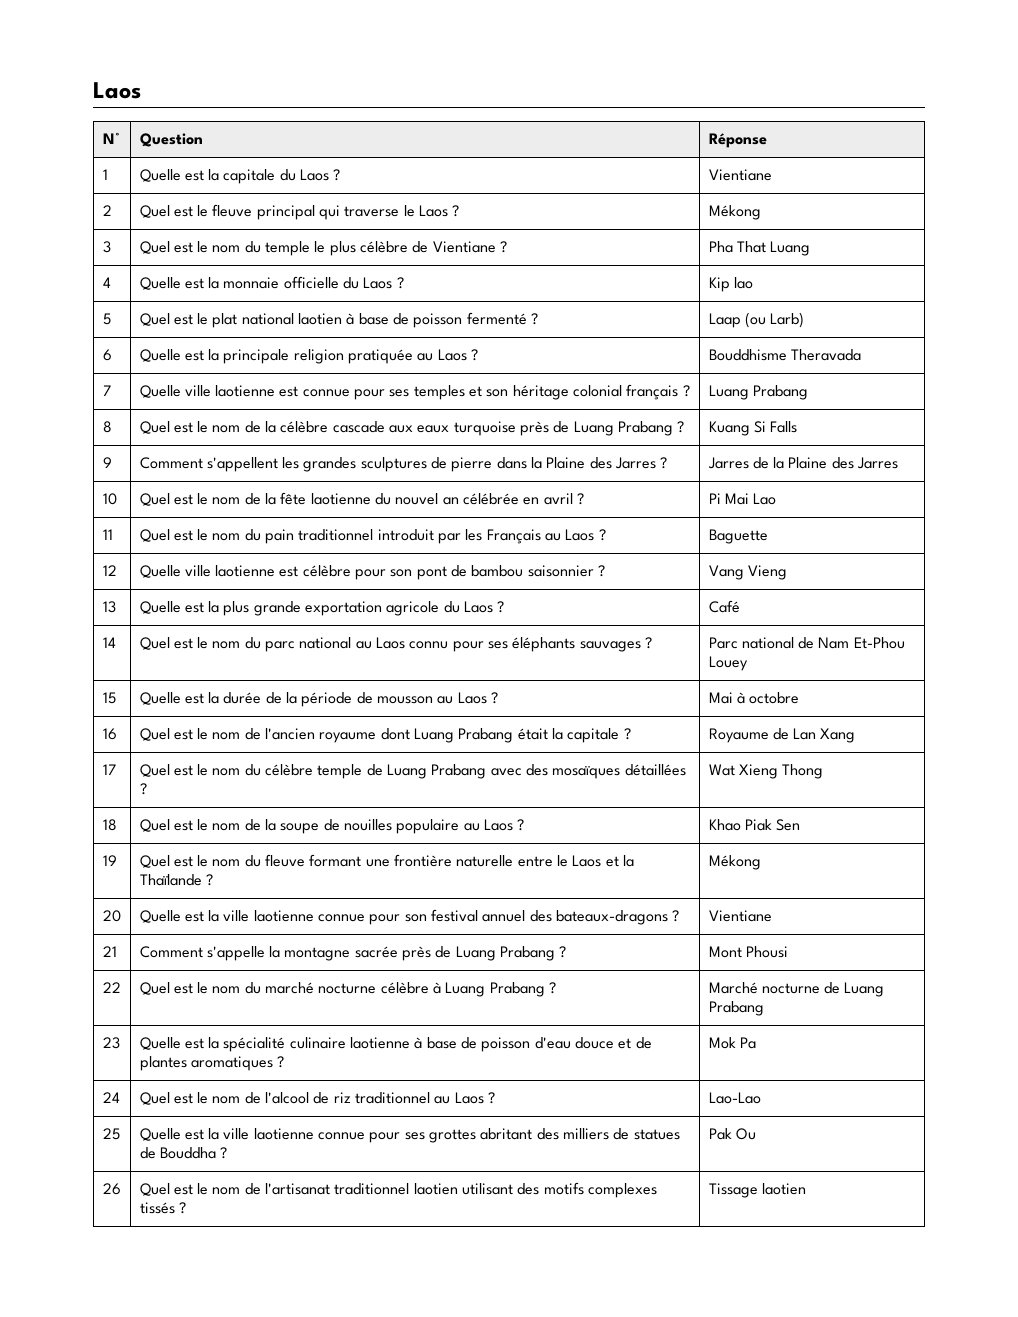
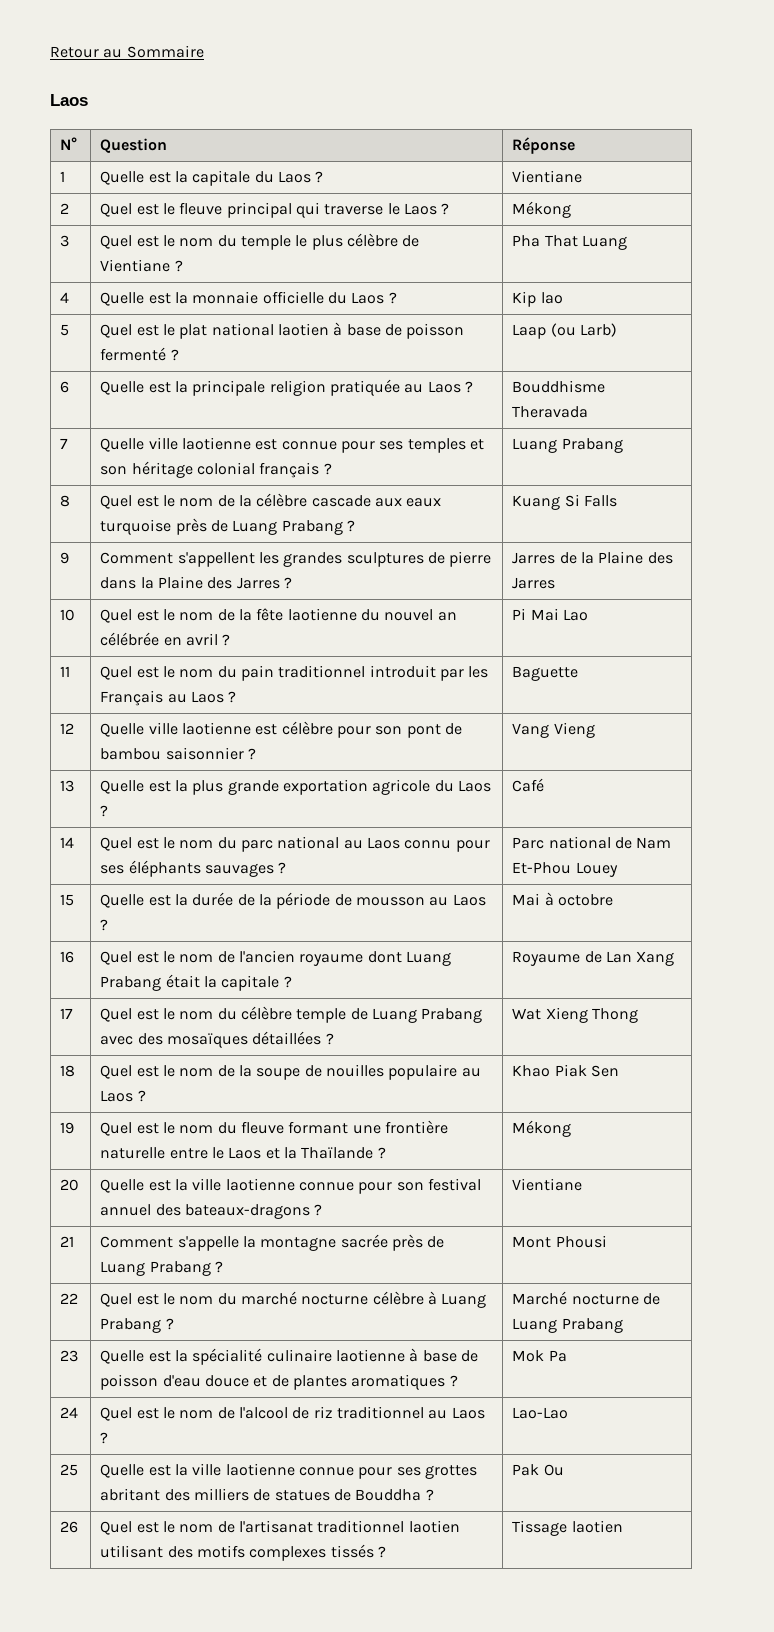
(93, 90) none -> [50,45,204,58] Retour au Sommaire //

